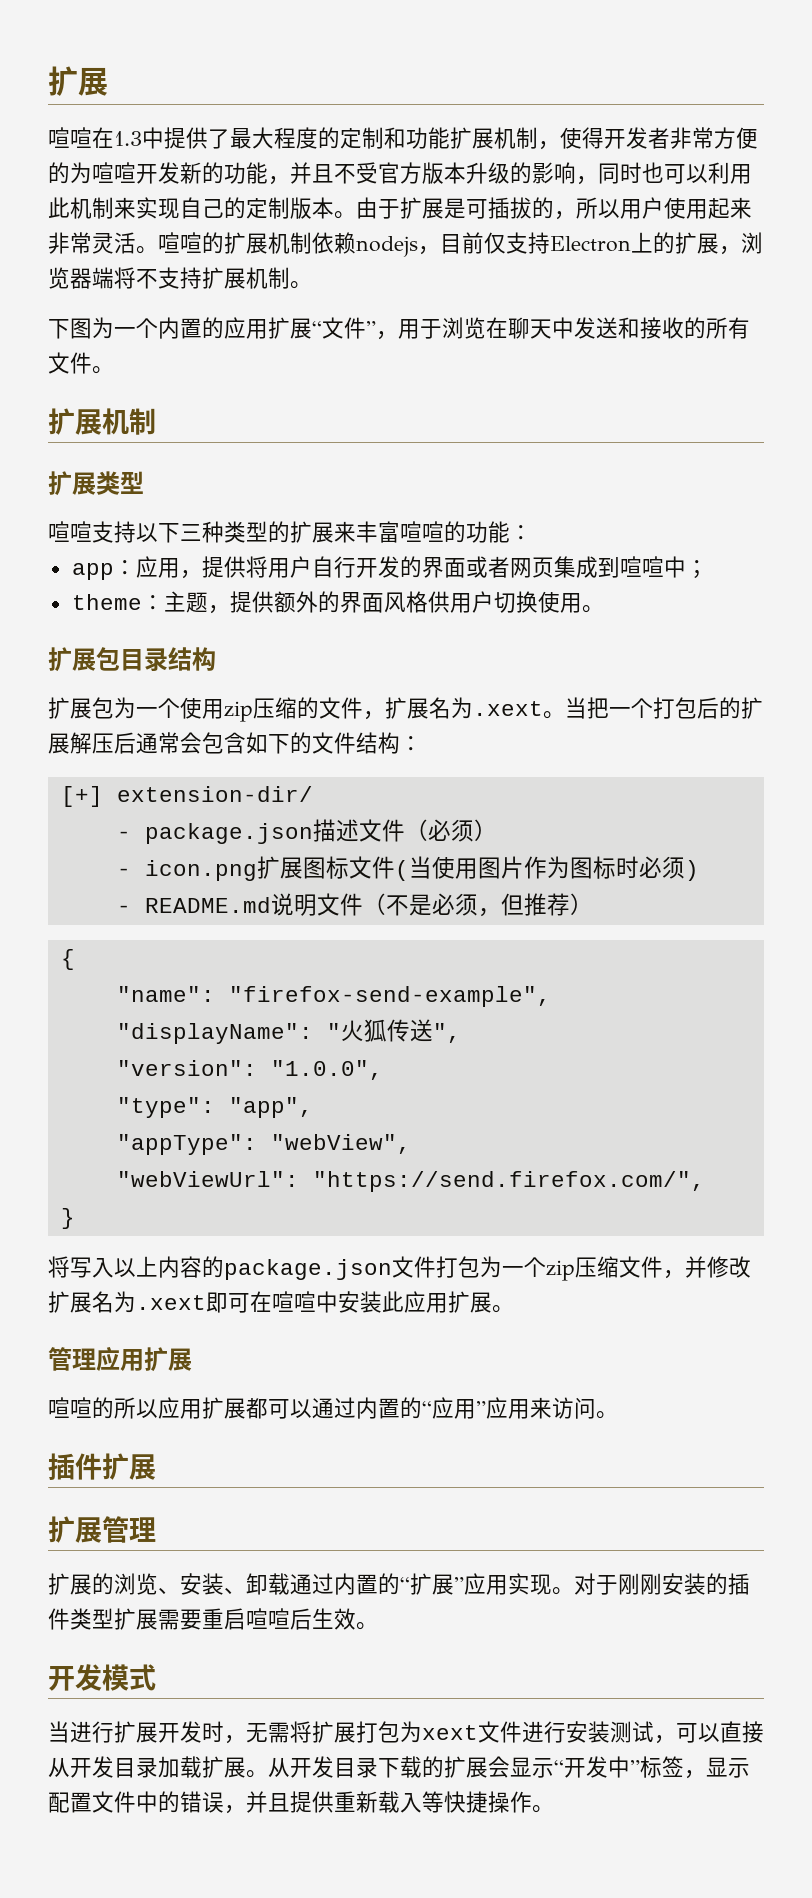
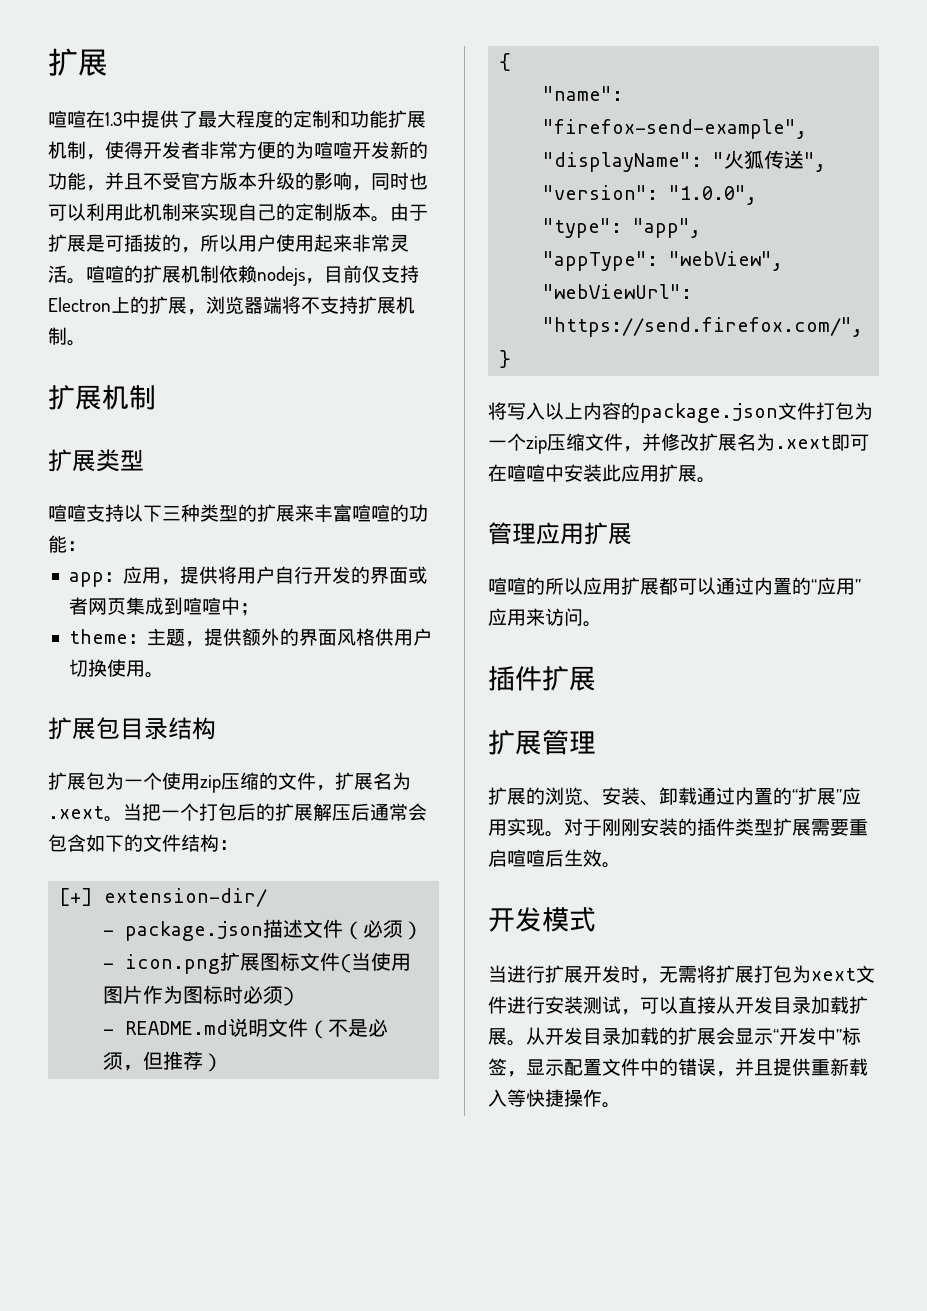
[48,317,750,340] [48,352,114,374] // 下图为一个内置的应用扩展“文件”，用于浏览在聊天中发送和接收的所有文件。 -> (86, 343) none
[378,1758,400,1778] 下 -> [621,1027,640,1045] 加

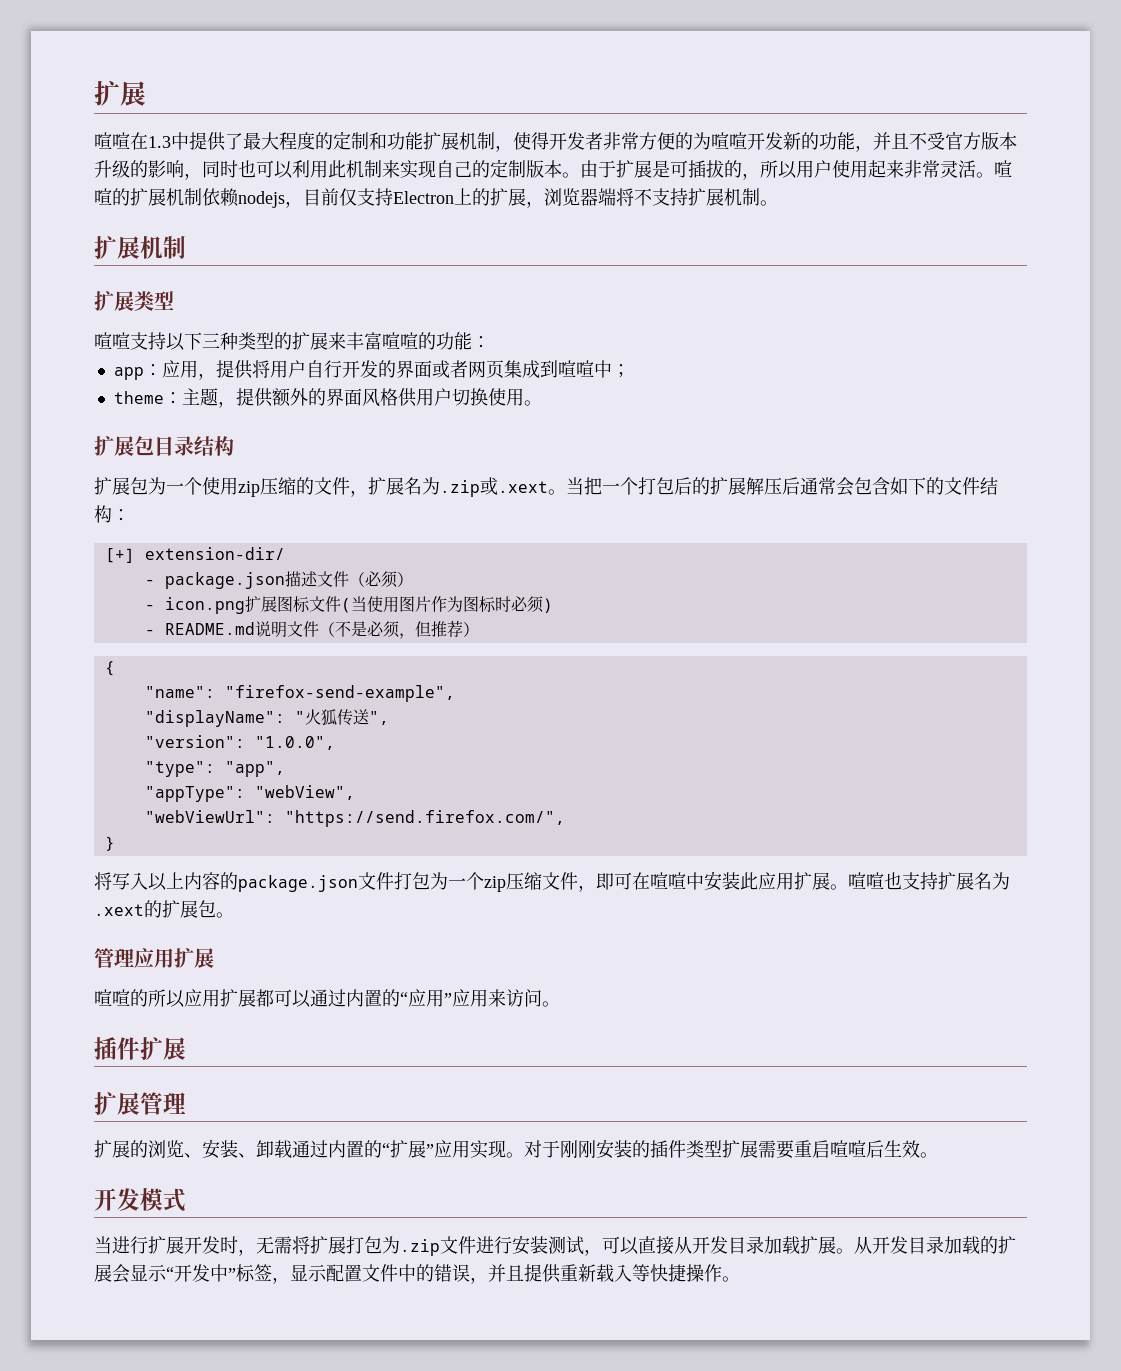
(411, 781) none -> [440,477,498,497] .zip或
[642,433,831,451] 并修改扩展名为.xext -> (596, 888) none
(716, 480) none -> [848,872,1010,890] [94,900,234,918] 喧喧也支持扩展名为.xext的扩展包。
[811,968,856,981] xext -> [400,1239,440,1256] .zip

